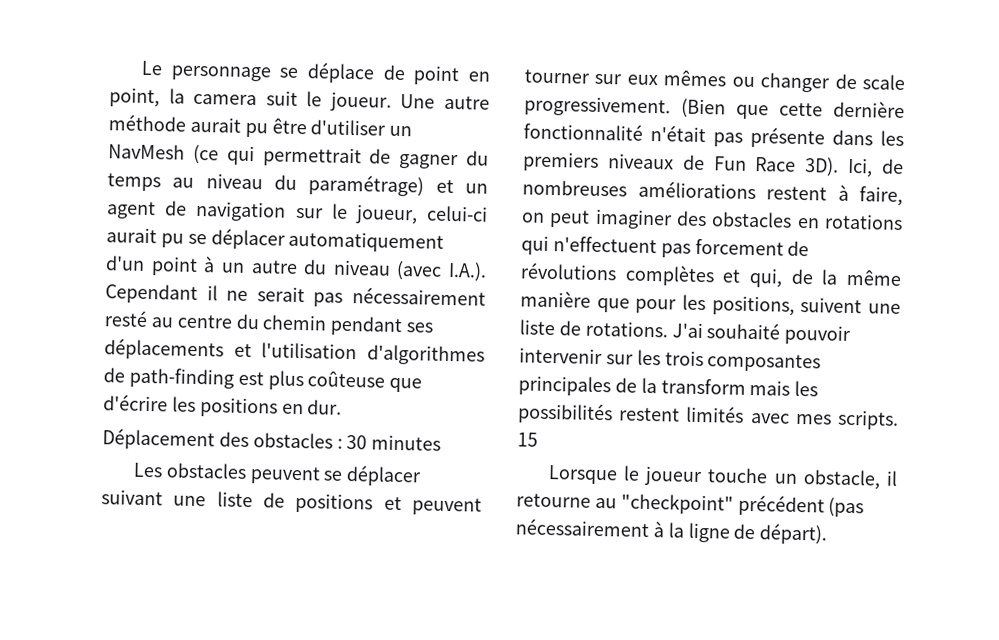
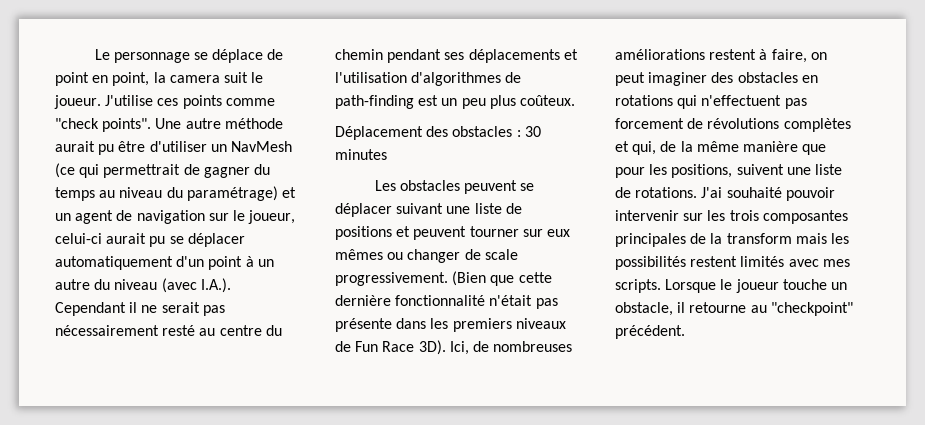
(392, 101) none -> [105,95,275,109] [55,118,152,132] J'utilise ces points comme "check points".
[267,370,423,393] [103,394,343,418] plus coûteuse que d'écrire les positions en dur. -> [441,95,575,109] un peu plus coûteux.
[517,432,538,447] 15 // -> (661, 286) none
[737,494,865,518] [515,518,828,545] précédent (pas nécessairement à la ligne de départ). -> [615,325,685,339] précédent.

